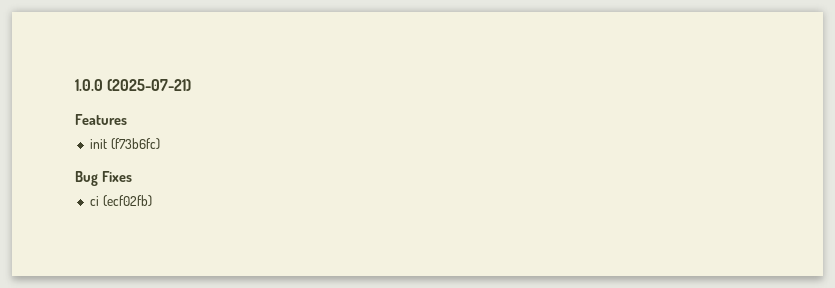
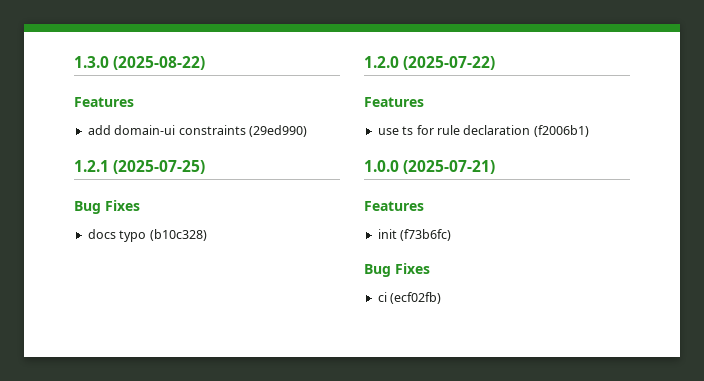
(75, 85) none -> [74,56,206,70] [74,97,134,107] [87,125,307,137] [74,160,206,174] [74,200,140,214] [87,229,207,242] [364,56,496,70] [364,97,424,107] [377,125,589,137] 1.3.0 (2025-08-22) // Features // add domain-ui constraints (29ed990) // 1.2.1 (2025-07-25) // Bug Fixes // docs typo (b10c328) // 1.2.0 (2025-07-22) // Features // use ts for rule declaration (f2006b1) //

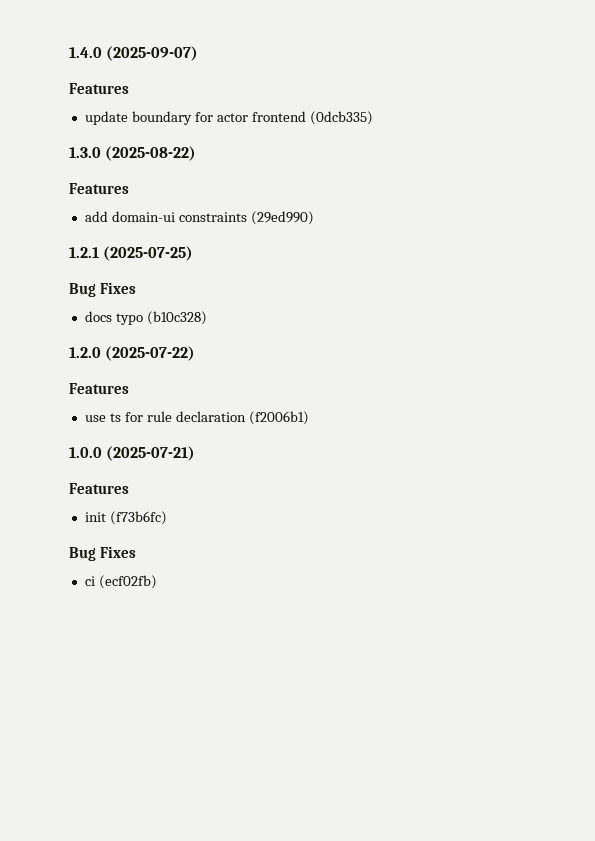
(74, 62) none -> [69,46,199,61] [69,83,129,94] [84,111,373,125] 1.4.0 (2025-09-07) // Features // update boundary for actor frontend (0dcb335) //

